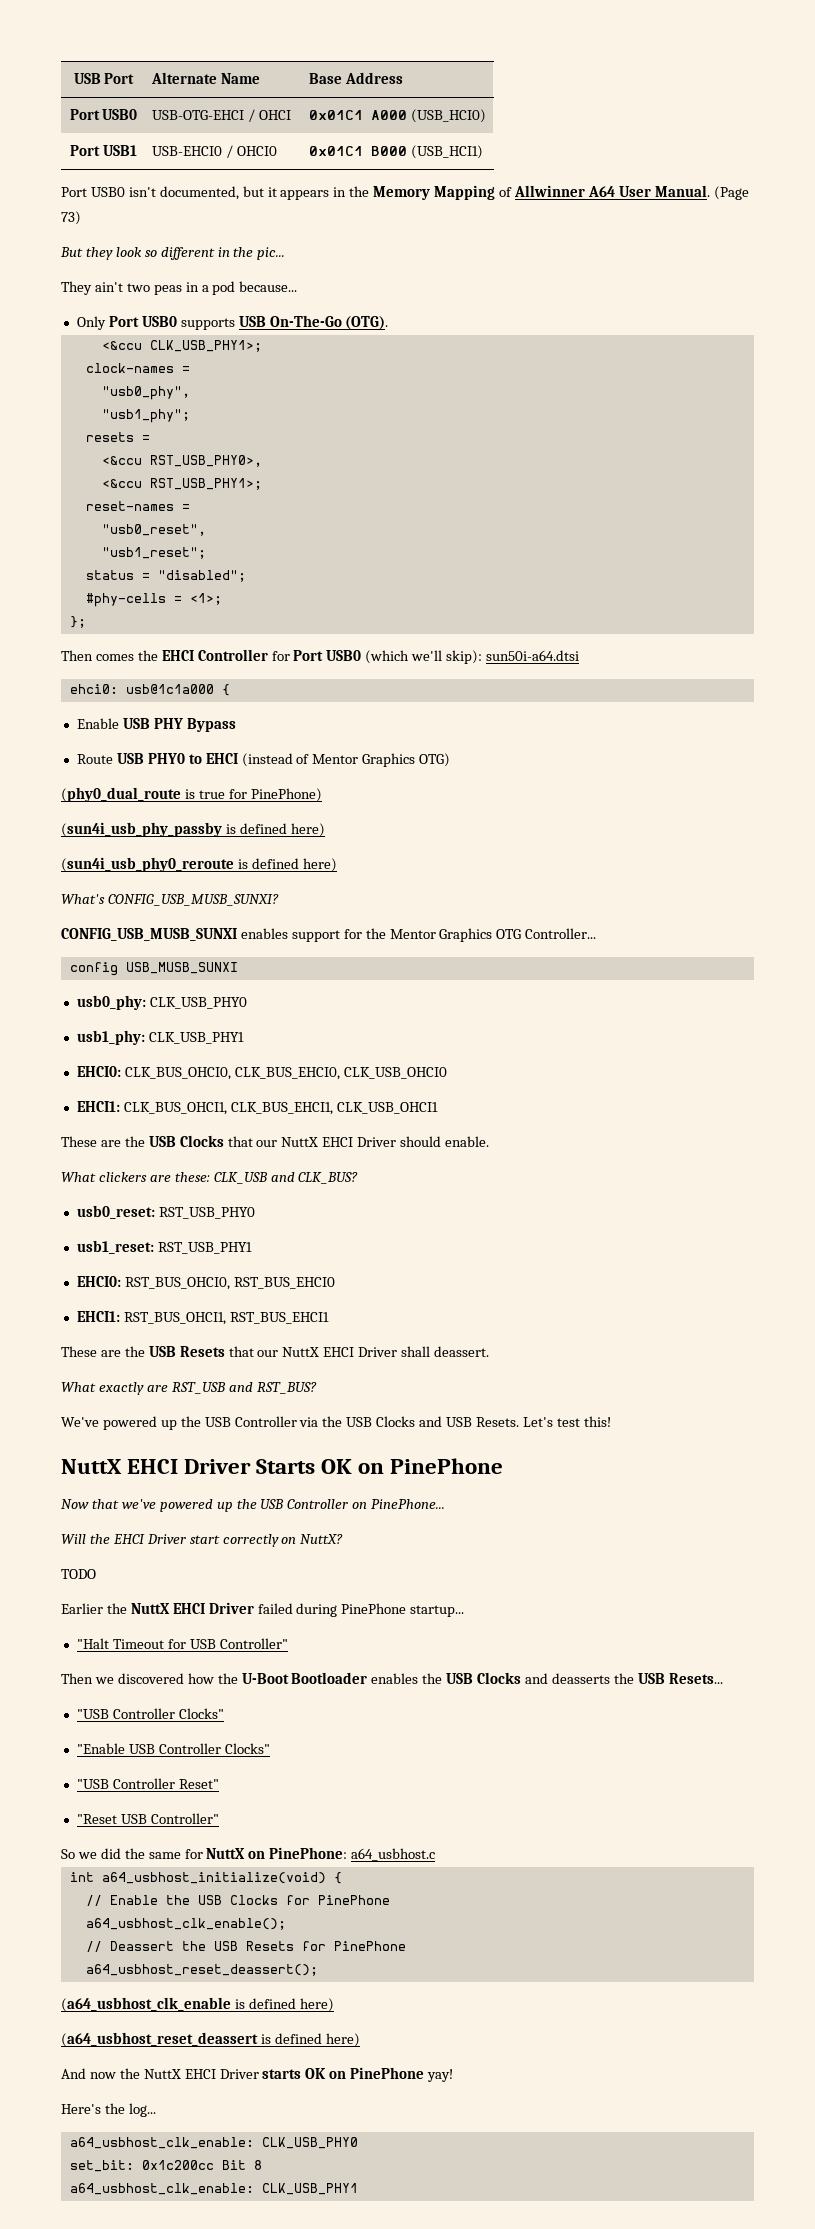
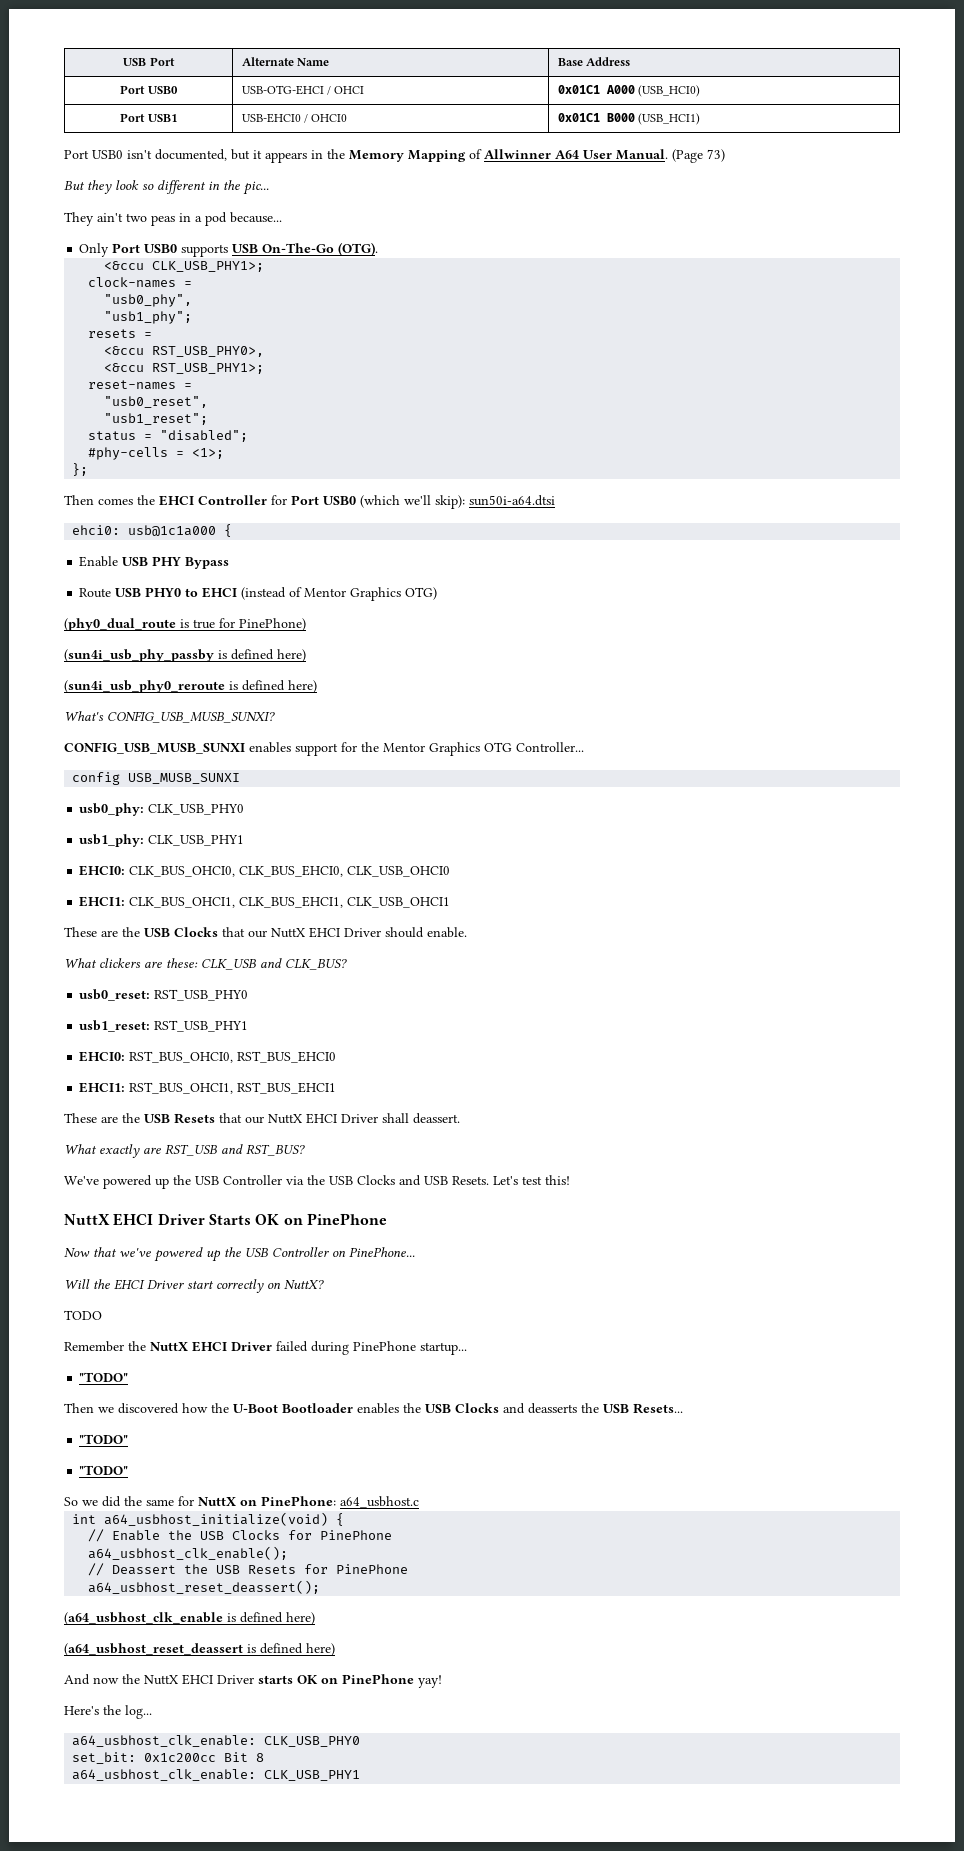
[61,1603,103,1614] Earlier -> [64,1341,124,1352] Remember
[76,1638,288,1649] "Halt Timeout for USB Controller" -> [79,1372,129,1382] "TODO"
[76,1708,224,1719] [76,1743,270,1754] [76,1778,219,1789] [76,1813,219,1824] "USB Controller Clocks" // "Enable USB Controller Clocks" // "USB Controller Reset" // "Reset USB Controller" -> [79,1434,129,1444] [79,1465,129,1475] "TODO" // "TODO"

